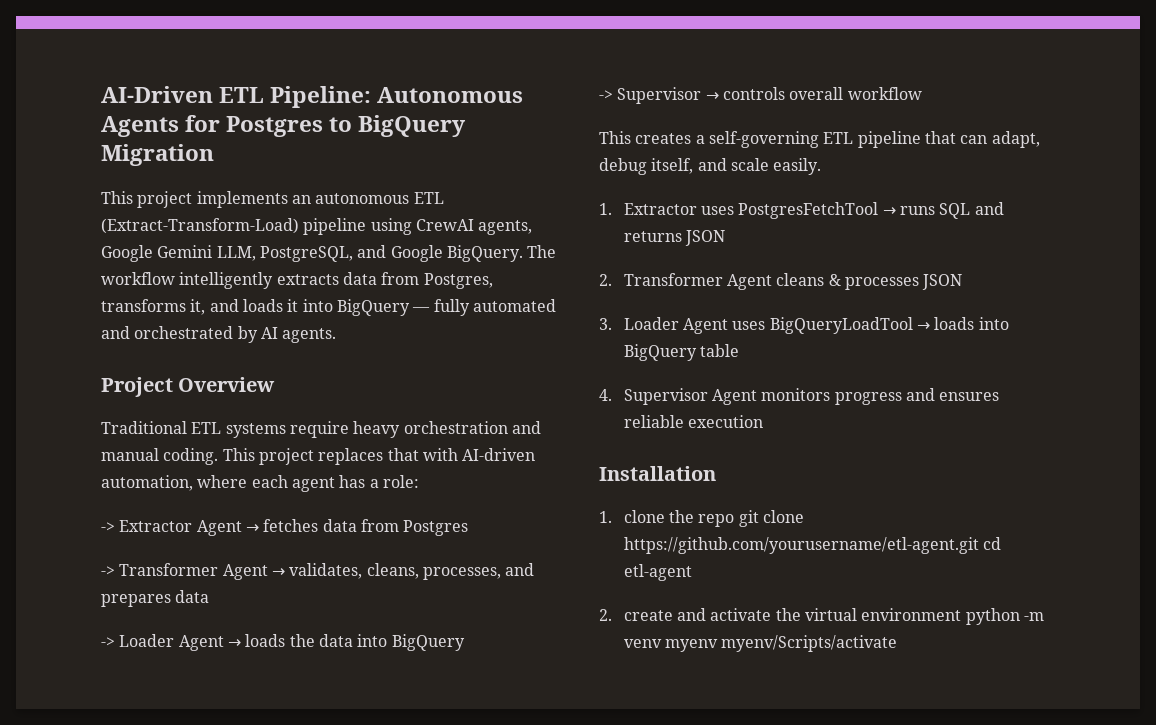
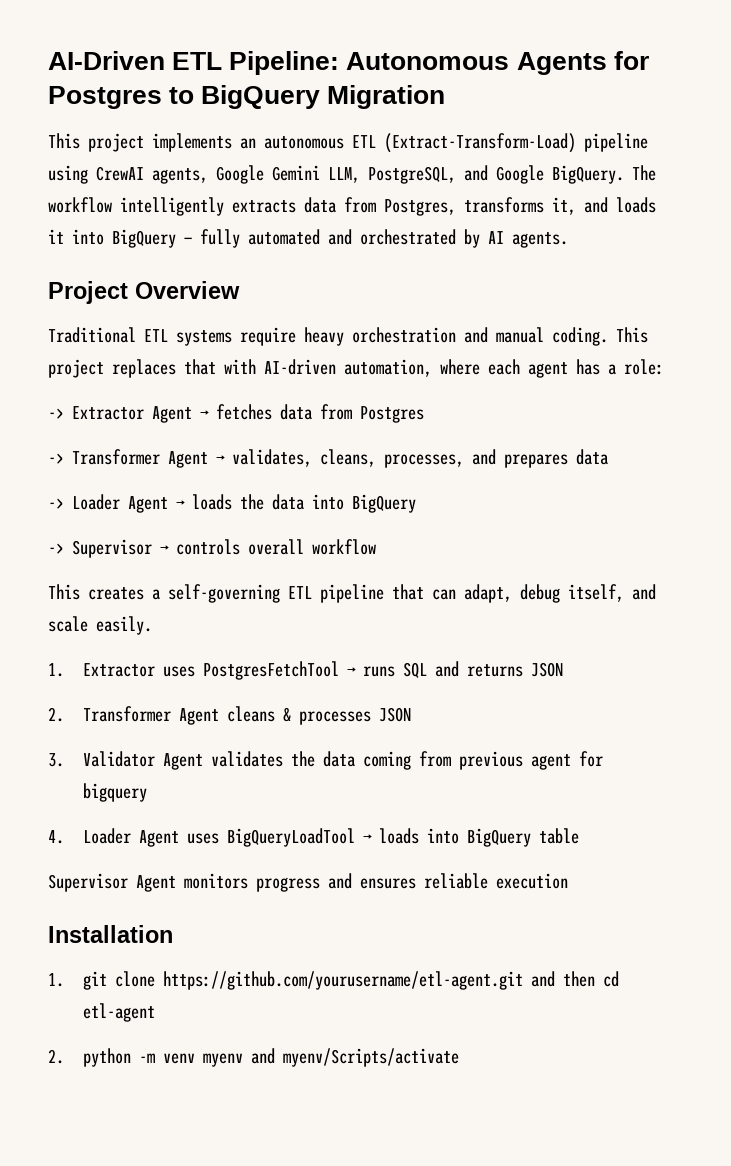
(612, 324) none -> [83,751,604,770] [83,783,148,802] [48,830,64,844] Validator Agent validates the data coming from previous agent for bigquery // 4.
[599,389,612,401] 4. -> (580, 836) none
[623,510,735,527] clone the repo -> (64, 980) none
(979, 545) none -> [531,971,596,987] and then
[623,608,962,621] create and activate the virtual environment -> (64, 1056) none
(719, 645) none -> [251,1048,276,1064] and

